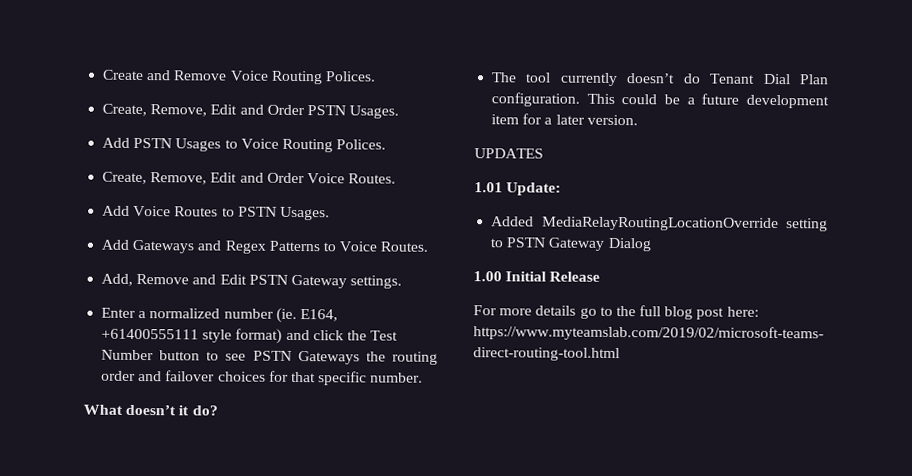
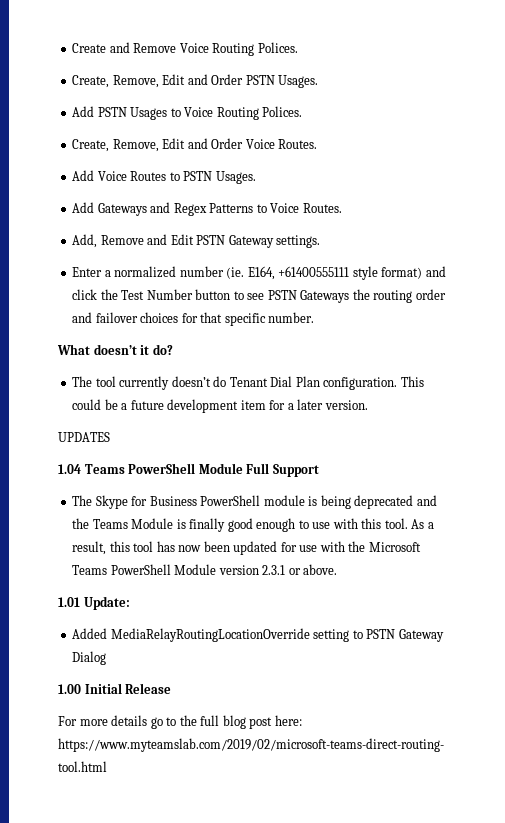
(544, 153) none -> [58,463,319,477] [72,495,437,509] [72,518,434,532] [72,541,421,555] [72,564,338,575] // 1.04 Teams PowerShell Module Full Support // The Skype for Business PowerShell module is being deprecated and the Teams Module is finally good enough to use with this tool. As a result, this tool has now been updated for use with the Microsoft Teams PowerShell Module version 2.3.1 or above.

